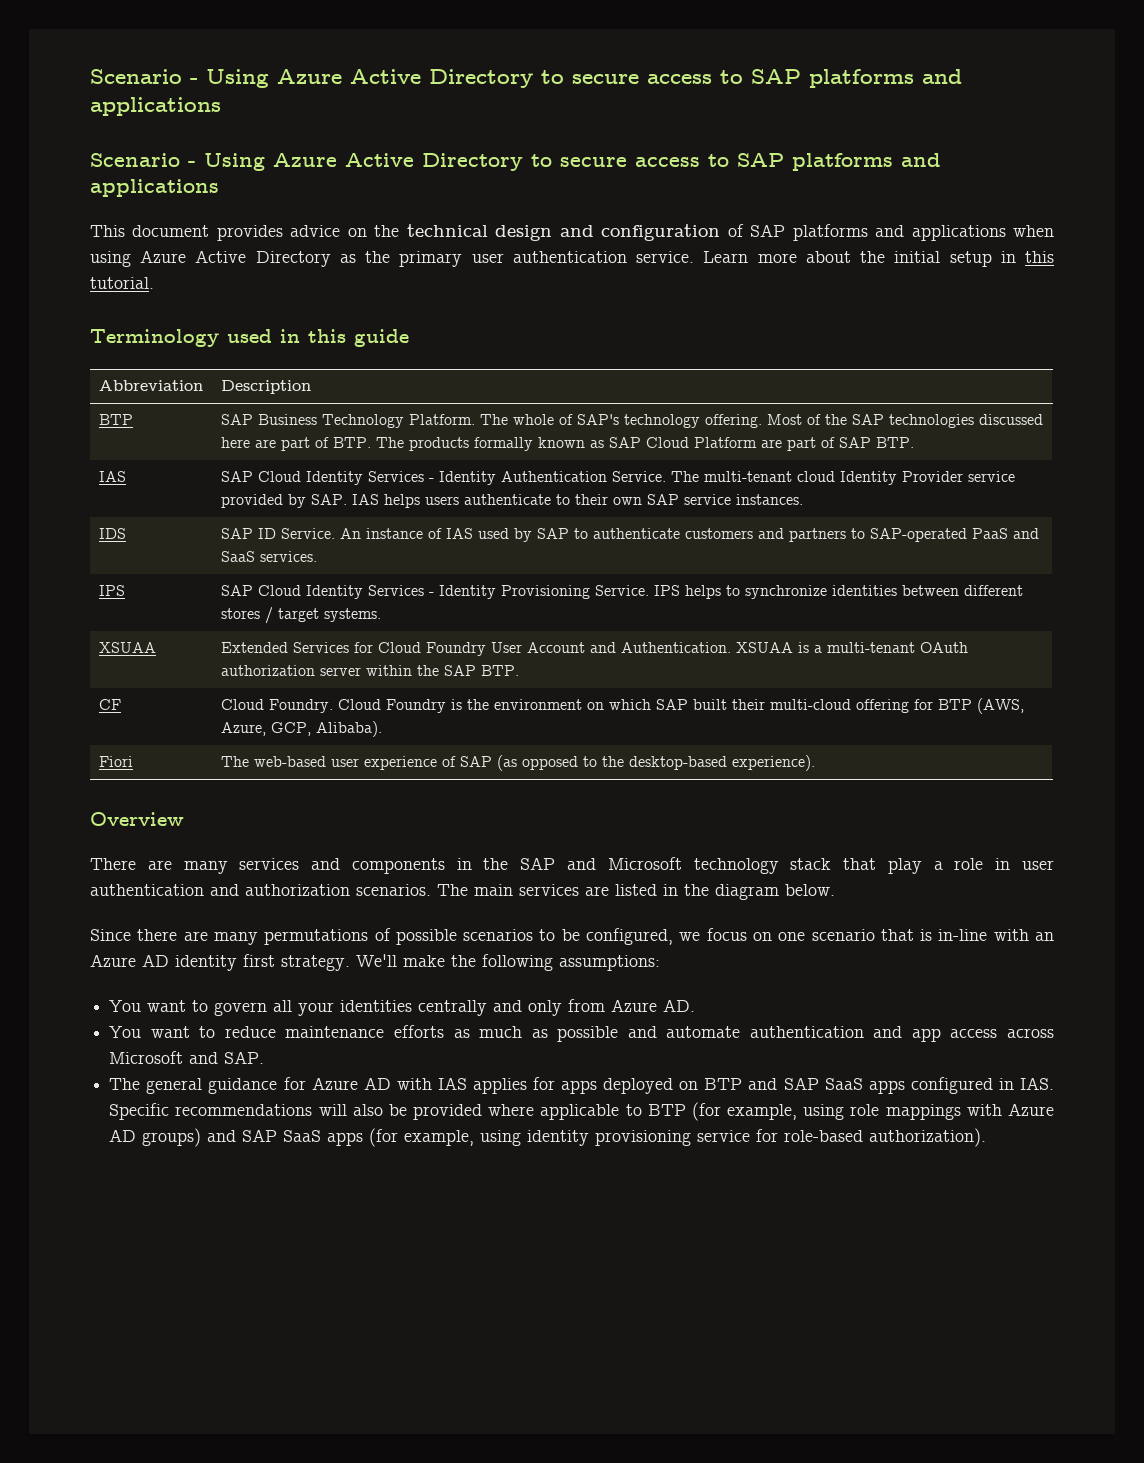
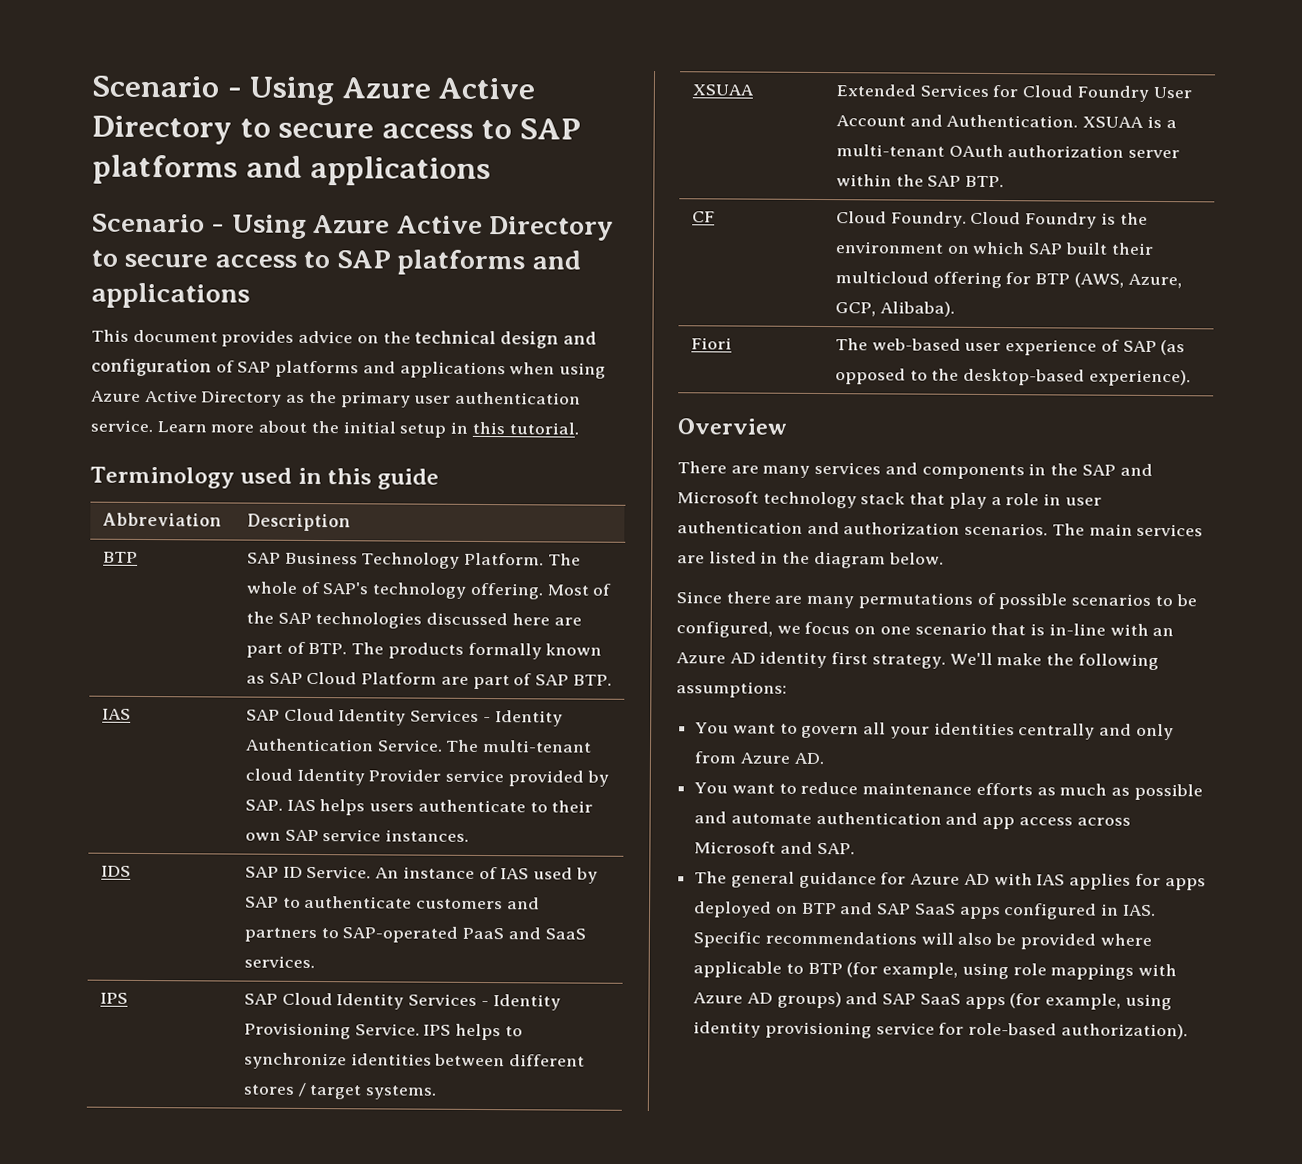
[769,699,851,710] multi-cloud -> [834,271,929,284] multicloud

